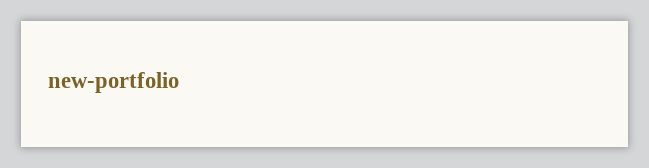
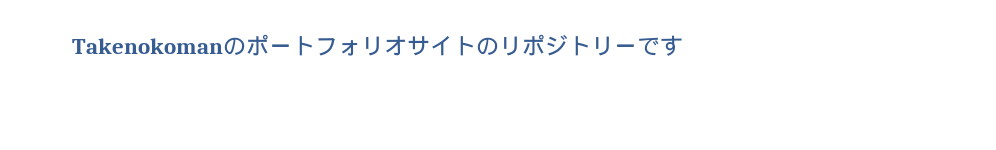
[48,72,179,93] new-portfolio -> [72,34,683,56] Takenokomanのポートフォリオサイトのリポジトリーです

